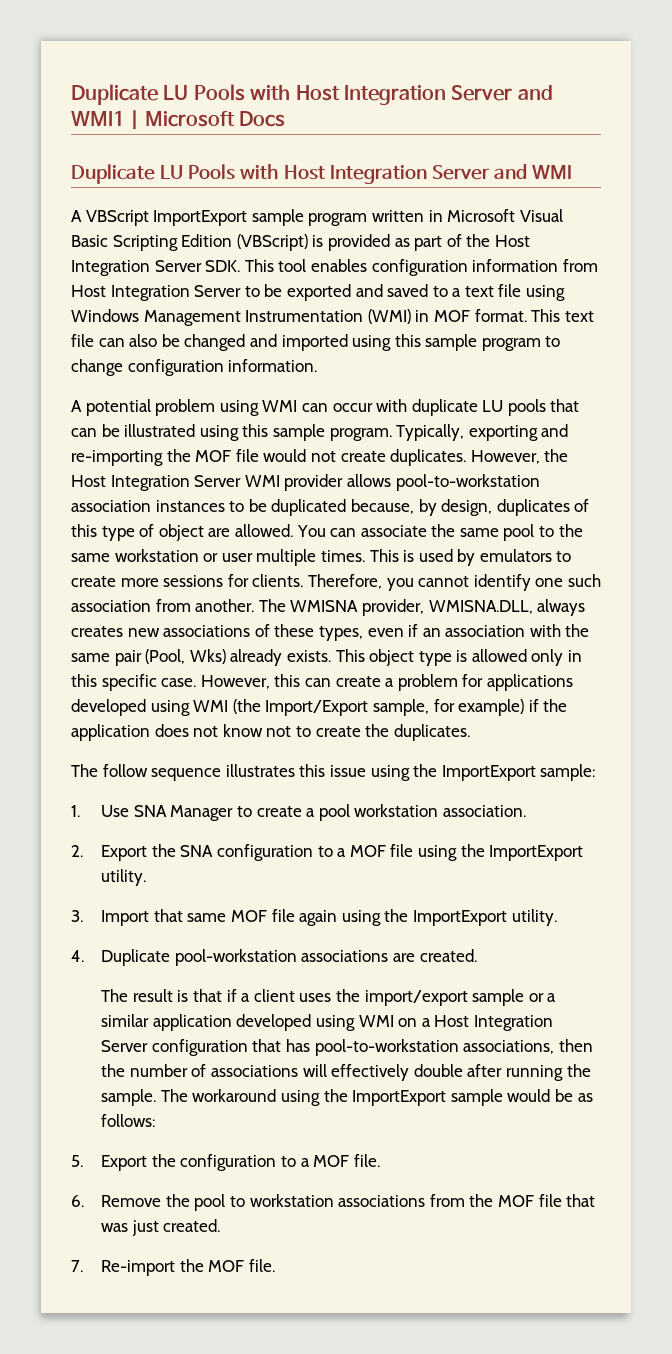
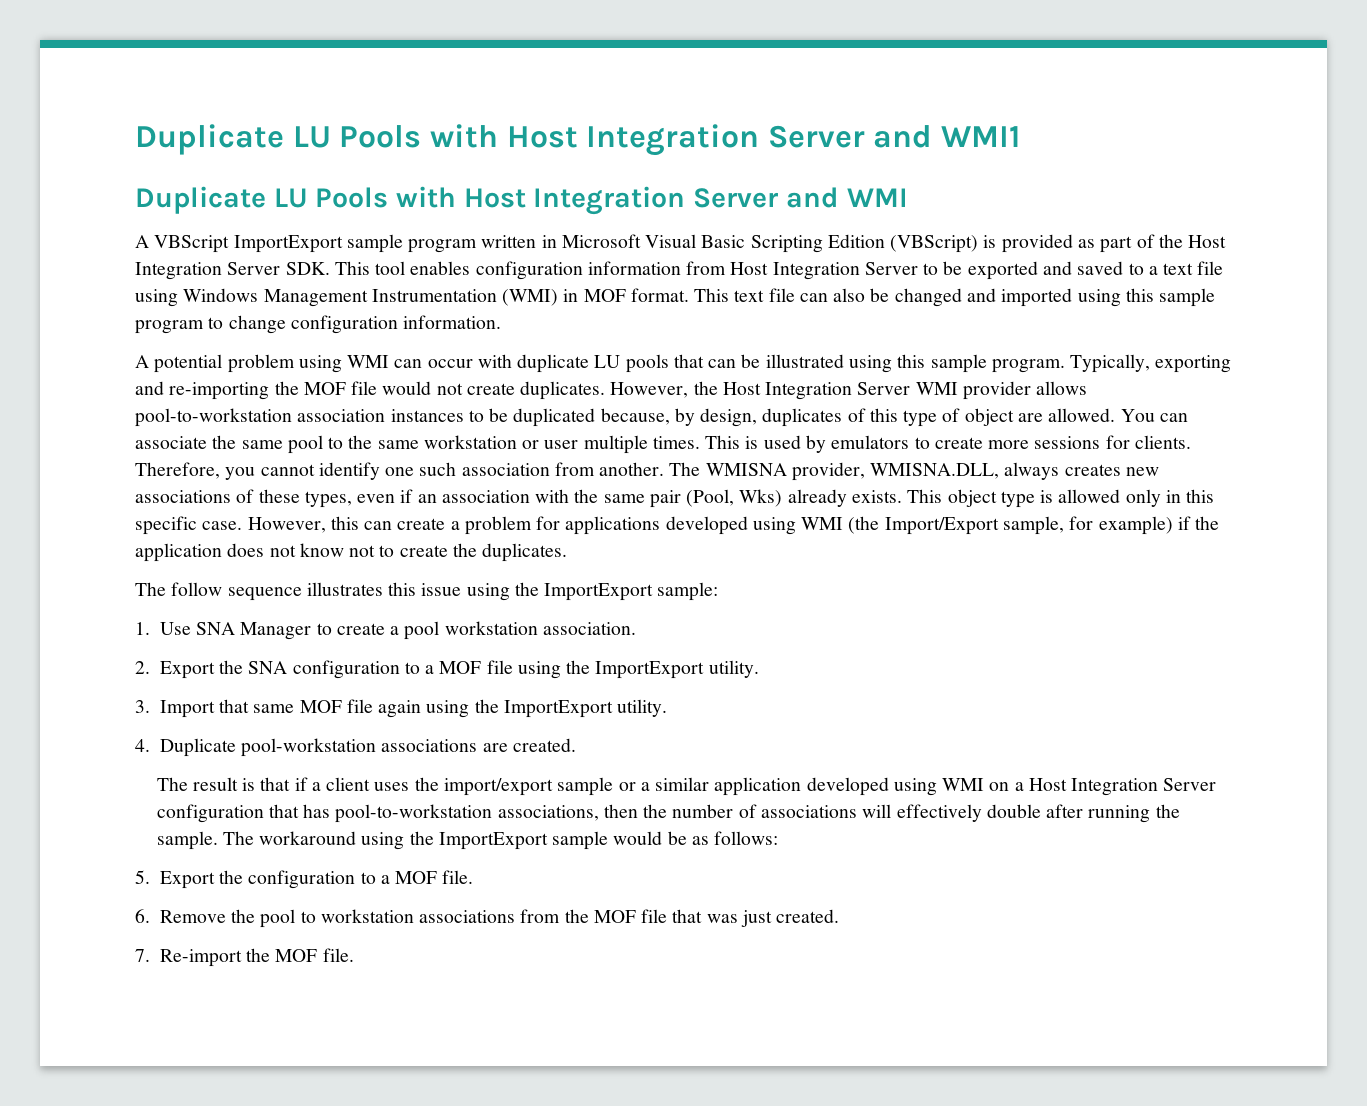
[130,110,286,130] | Microsoft Docs -> (1021, 136) none

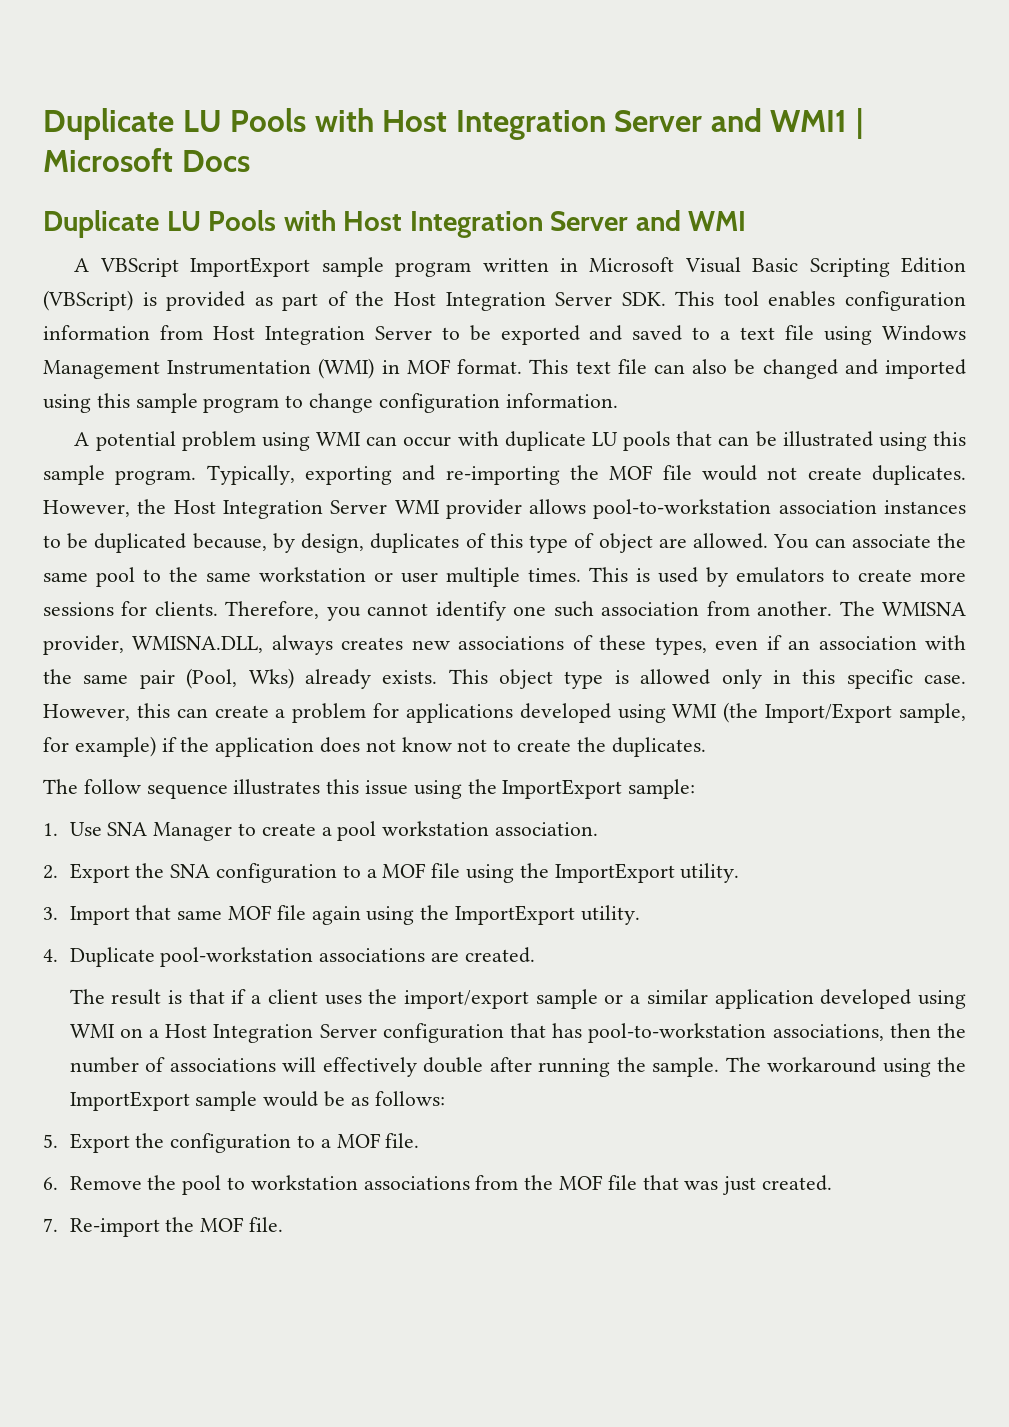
(1021, 136) none -> [855,108,863,139] [43,148,250,172] | Microsoft Docs

